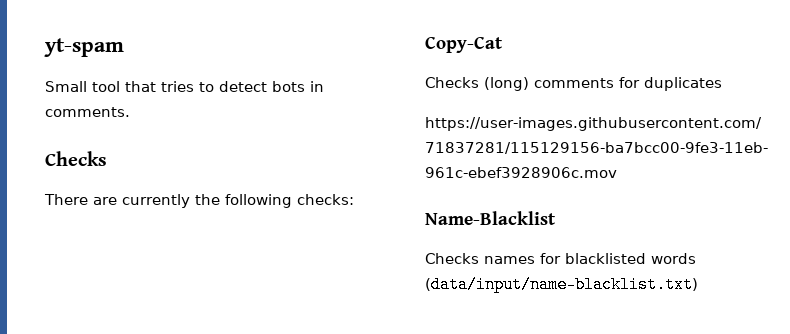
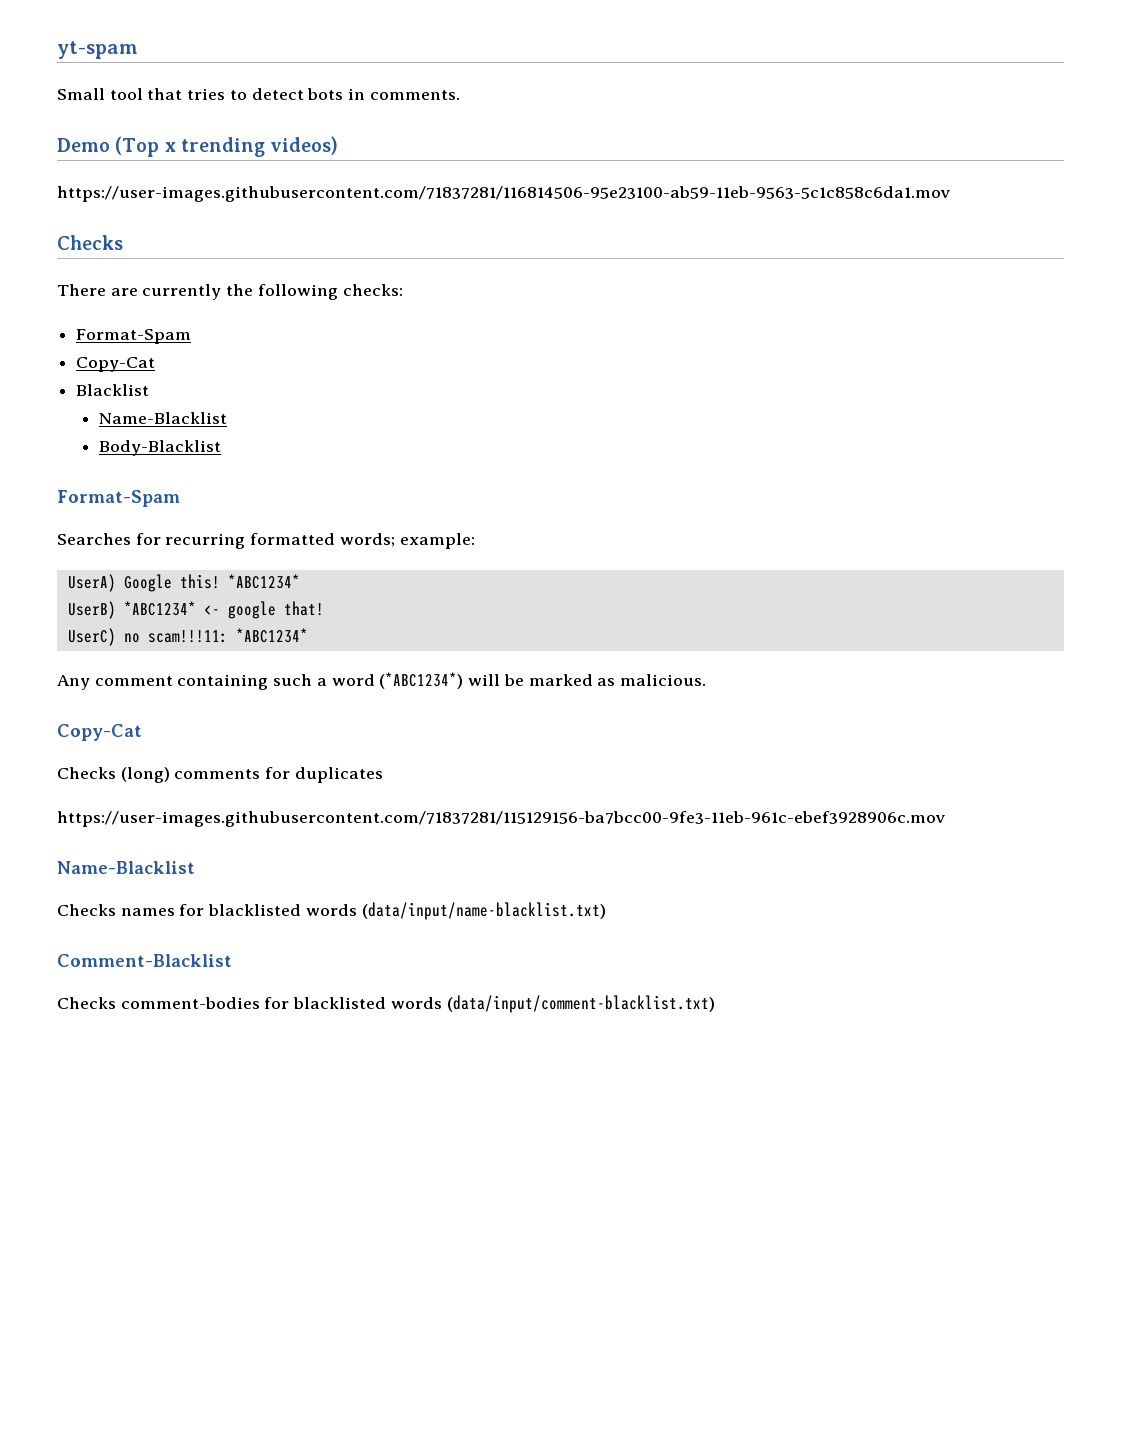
(130, 112) none -> [57,136,339,157] [57,186,950,202] // Demo (Top x trending videos) // https://user-images.githubusercontent.com/71837281/116814506-95e23100-ab59-11eb-9563-5c1c858c6da1.mov
(354, 199) none -> [76,329,192,344] [76,357,156,372] [76,384,150,396] [98,412,227,424] [98,440,221,456] [57,490,180,507] [57,533,475,549] [67,574,300,592] [67,601,324,619] [67,628,308,646] [57,672,706,690] // Format-Spam // Copy-Cat // Blacklist // Name-Blacklist // Body-Blacklist // Format-Spam // Searches for recurring formatted words; example: // UserA) Google this! *ABC1234* // UserB) *ABC1234* <- google that! // UserC) no scam!!!11: *ABC1234* // Any comment containing such a word (*ABC1234*) will be marked as malicious.
(698, 284) none -> [57,954,232,967] [57,995,715,1013] // Comment-Blacklist // Checks comment-bodies for blacklisted words (data/input/comment-blacklist.txt)

